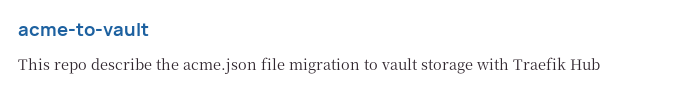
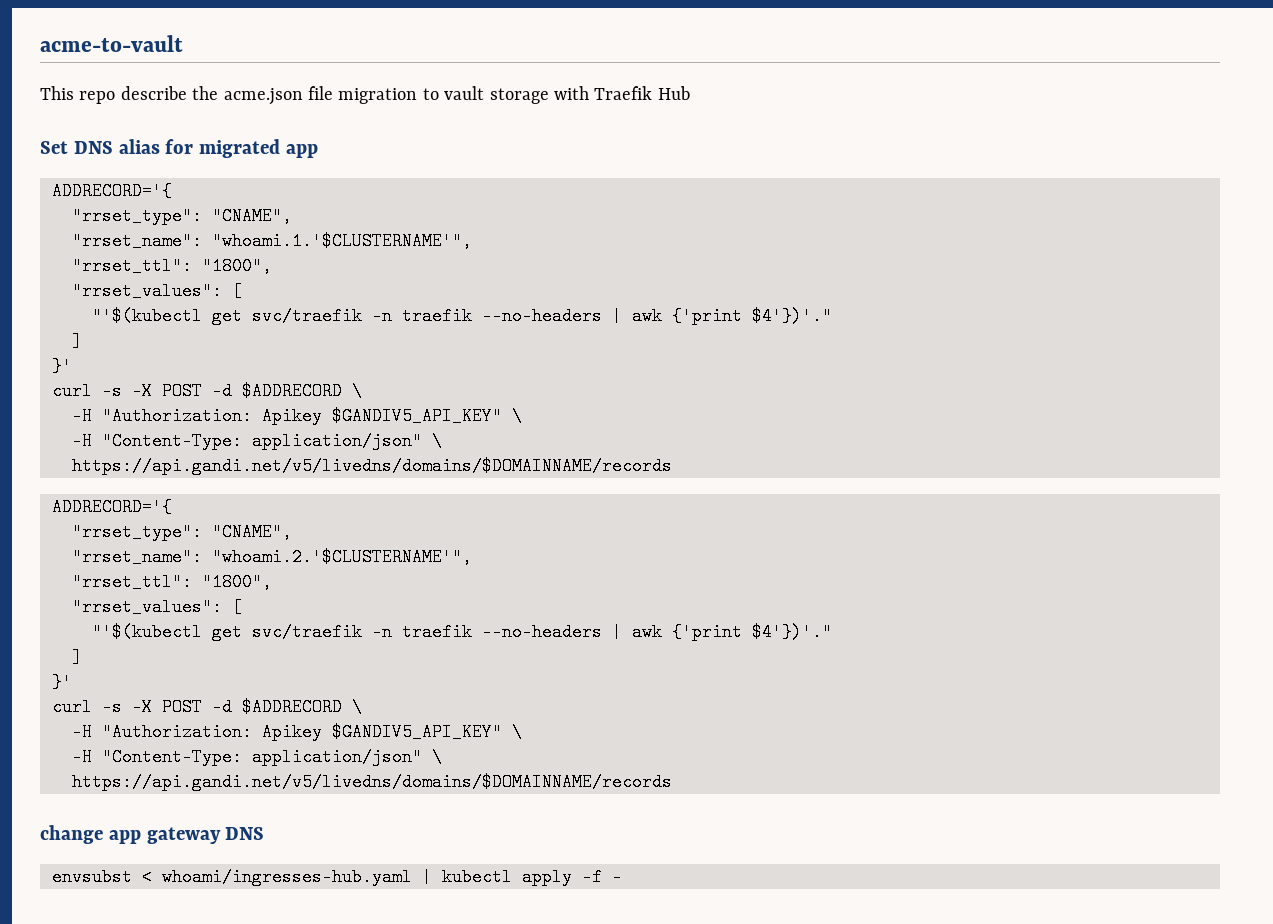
(600, 64) none -> [40,139,319,158] [52,182,172,200] [72,207,292,225] [72,232,472,250] [72,257,272,275] [72,282,242,300] [92,307,832,325] [72,332,82,350] [52,357,72,375] [52,382,362,400] [72,407,522,425] [72,432,442,450] [72,457,672,475] [52,498,172,516] [72,523,292,541] [72,548,472,566] [72,573,272,591] [72,598,242,616] [92,623,832,641] [72,648,82,666] [52,673,72,691] [52,698,362,716] [72,723,522,741] [72,748,442,766] [72,773,672,791] [40,825,265,844] [52,868,622,886] // Set DNS alias for migrated app // ADDRECORD='{ // "rrset_type": "CNAME", // "rrset_name": "whoami.1.'$CLUSTERNAME'", // "rrset_ttl": "1800", // "rrset_values": [ // "'$(kubectl get svc/traefik -n traefik --no-headers | awk {'print $4'})'." // ] // }' // curl -s -X POST -d $ADDRECORD \ // -H "Authorization: Apikey $GANDIV5_API_KEY" \ // -H "Content-Type: application/json" \ // https://api.gandi.net/v5/livedns/domains/$DOMAINNAME/records // ADDRECORD='{ // "rrset_type": "CNAME", // "rrset_name": "whoami.2.'$CLUSTERNAME'", // "rrset_ttl": "1800", // "rrset_values": [ // "'$(kubectl get svc/traefik -n traefik --no-headers | awk {'print $4'})'." // ] // }' // curl -s -X POST -d $ADDRECORD \ // -H "Authorization: Apikey $GANDIV5_API_KEY" \ // -H "Content-Type: application/json" \ // https://api.gandi.net/v5/livedns/domains/$DOMAINNAME/records // change app gateway DNS // envsubst < whoami/ingresses-hub.yaml | kubectl apply -f -

